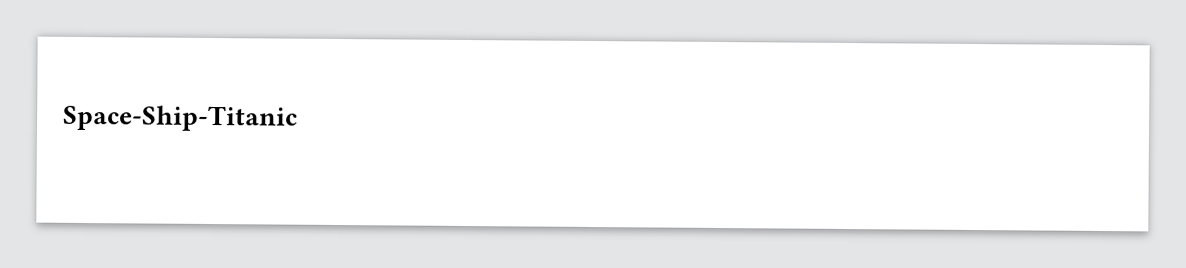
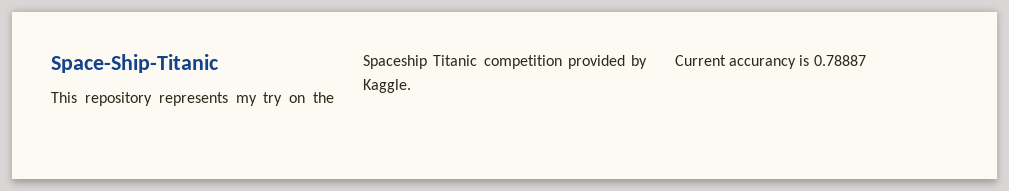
(298, 118) none -> [51,92,334,106] [363,55,647,69] [363,79,411,93] [675,55,866,69] // This repository represents my try on the Spaceship Titanic competition provided by Kaggle. // Current accurancy is 0.78887

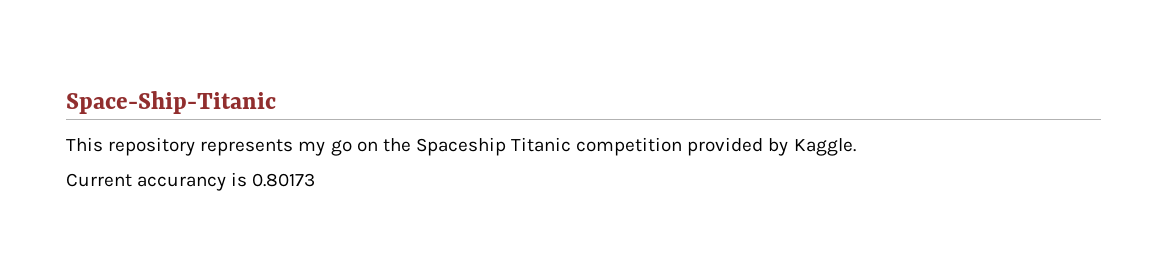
[263,92,283,106] try -> [330,140,352,156] go
[813,55,866,66] 0.78887 -> [252,173,316,187] 0.80173

